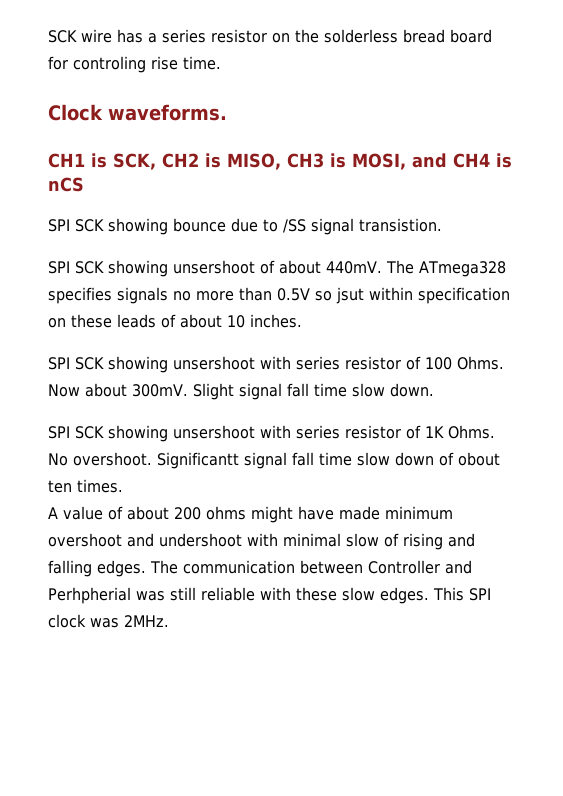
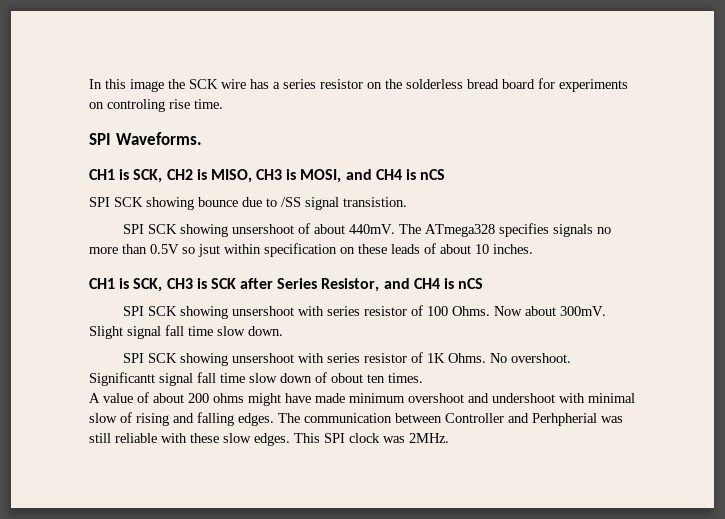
(48, 36) none -> [89,79,185,92] In this image the
(68, 63) none -> [559,79,628,92] [89,102,104,109] experiments on
[48,104,227,121] Clock waveforms. -> [89,132,202,145] SPI Waveforms.
(302, 321) none -> [89,278,484,292] // CH1 is SCK, CH3 is SCK after Series Resistor, and CH4 is nCS

